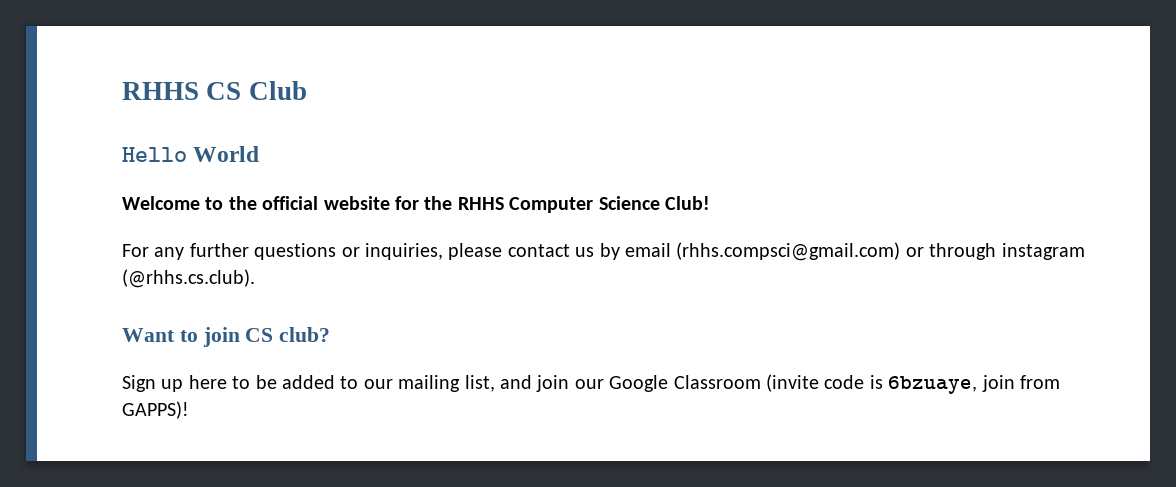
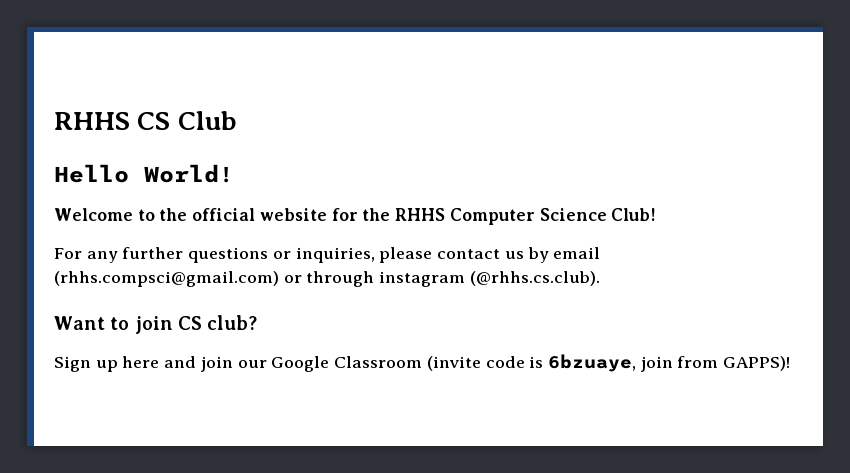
[193,146,260,162] World -> [144,164,234,183] World!
[232,375,495,392] to be added to our mailing list, -> (160, 362) none

